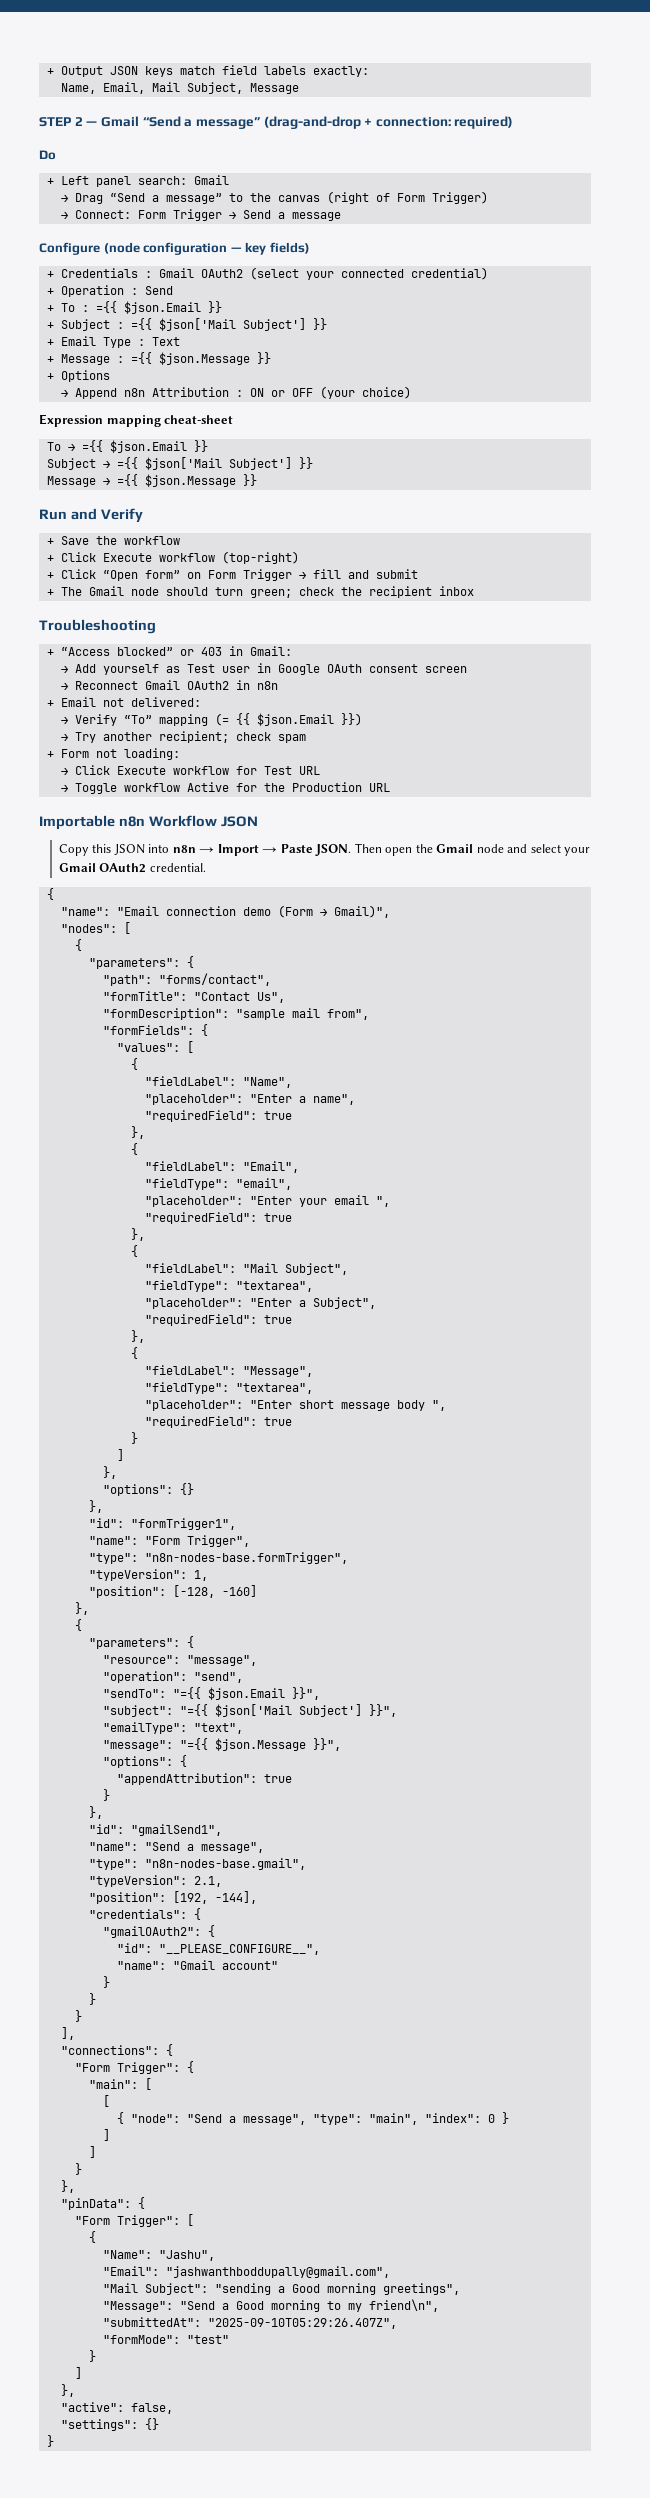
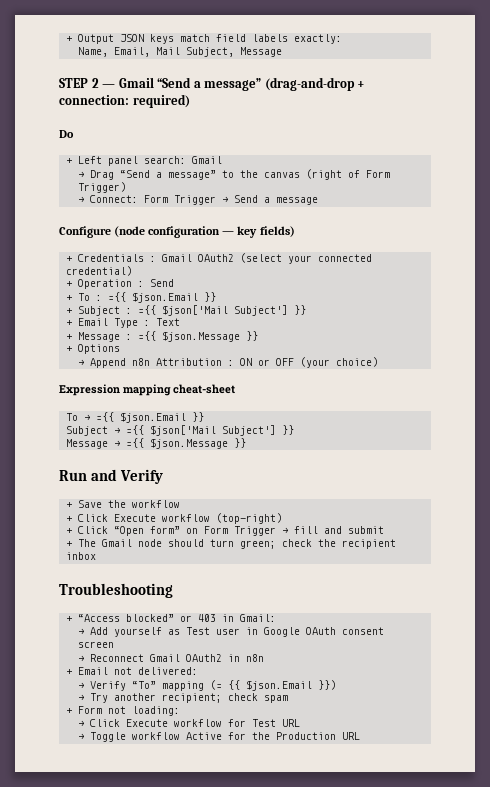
[39,815,258,830] [58,843,591,856] [58,863,206,873] [46,888,54,900] [60,905,390,918] [60,922,131,934] [74,939,82,951] [88,956,194,969] [102,973,271,986] [102,991,285,1003] [102,1008,369,1020] [102,1024,208,1036] [116,1041,194,1053] [130,1058,138,1070] [144,1076,292,1088] [144,1094,355,1105] [144,1110,292,1122] [130,1126,145,1139] [130,1143,138,1155] [144,1161,299,1173] [144,1178,292,1190] [144,1195,390,1207] [144,1212,292,1224] [130,1228,145,1241] [130,1245,138,1257] [144,1263,348,1275] [144,1280,313,1292] [144,1297,376,1309] [144,1314,292,1326] [130,1330,145,1343] [130,1347,138,1359] [144,1365,313,1377] [144,1382,313,1394] [144,1400,446,1411] [144,1416,292,1428] [130,1432,138,1444] [116,1449,124,1461] [102,1466,117,1479] [102,1483,194,1496] [88,1500,103,1513] [88,1518,236,1530] [88,1535,250,1547] [88,1552,348,1564] [88,1569,208,1581] [88,1585,257,1598] [74,1602,89,1615] [74,1619,82,1631] [88,1636,194,1649] [102,1655,257,1666] [102,1671,243,1683] [102,1687,320,1700] [102,1704,397,1717] [102,1722,243,1734] [102,1738,341,1751] [102,1755,187,1768] [116,1773,292,1785] [102,1789,110,1801] [88,1806,103,1819] [88,1824,222,1836] [88,1842,264,1853] [88,1858,306,1870] [88,1875,222,1887] [88,1891,257,1904] [88,1908,201,1920] [102,1925,215,1938] [116,1943,320,1955] [116,1960,278,1970] [102,1976,110,1988] [88,1993,96,2005] [74,2010,82,2022] [60,2027,75,2040] [60,2044,173,2056] [74,2061,194,2074] [88,2078,152,2090] [102,2095,110,2107] [116,2112,509,2125] [102,2129,110,2141] [88,2146,96,2158] [74,2163,82,2175] [60,2180,75,2193] [60,2197,145,2210] [74,2214,194,2227] [88,2231,96,2243] [102,2250,215,2261] [102,2266,390,2278] [102,2283,460,2295] [102,2299,439,2312] [102,2317,397,2329] [102,2335,229,2344] [88,2350,96,2362] [74,2367,82,2379] [60,2384,75,2397] [60,2402,173,2414] [60,2418,159,2431] [46,2435,54,2447] // Importable n8n Workflow JSON // Copy this JSON into n8n → Import → Paste JSON. Then open the Gmail node and select your Gmail OAuth2 credential. // { // "name": "Email connection demo (Form → Gmail)", // "nodes": [ // { // "parameters": { // "path": "forms/contact", // "formTitle": "Contact Us", // "formDescription": "sample mail from", // "formFields": { // "values": [ // { // "fieldLabel": "Name", // "placeholder": "Enter a name", // "requiredField": true // }, // { // "fieldLabel": "Email", // "fieldType": "email", // "placeholder": "Enter your email ", // "requiredField": true // }, // { // "fieldLabel": "Mail Subject", // "fieldType": "textarea", // "placeholder": "Enter a Subject", // "requiredField": true // }, // { // "fieldLabel": "Message", // "fieldType": "textarea", // "placeholder": "Enter short message body ", // "requiredField": true // } // ] // }, // "options": {} // }, // "id": "formTrigger1", // "name": "Form Trigger", // "type": "n8n-nodes-base.formTrigger", // "typeVersion": 1, // "position": [-128, -160] // }, // { // "parameters": { // "resource": "message", // "operation": "send", // "sendTo": "={{ $json.Email }}", // "subject": "={{ $json['Mail Subject'] }}", // "emailType": "text", // "message": "={{ $json.Message }}", // "options": { // "appendAttribution": true // } // }, // "id": "gmailSend1", // "name": "Send a message", // "type": "n8n-nodes-base.gmail", // "typeVersion": 2.1, // "position": [192, -144], // "credentials": { // "gmailOAuth2": { // "id": "__PLEASE_CONFIGURE__", // "name": "Gmail account" // } // } // } // ], // "connections": { // "Form Trigger": { // "main": [ // [ // { "node": "Send a message", "type": "main", "index": 0 } // ] // ] // } // }, // "pinData": { // "Form Trigger": [ // { // "Name": "Jashu", // "Email": "jashwanthboddupally@gmail.com", // "Mail Subject": "sending a Good morning greetings", // "Message": "Send a Good morning to my friend\n", // "submittedAt": "2025-09-10T05:29:26.407Z", // "formMode": "test" // } // ] // }, // "active": false, // "settings": {} // } -> (360, 736) none

